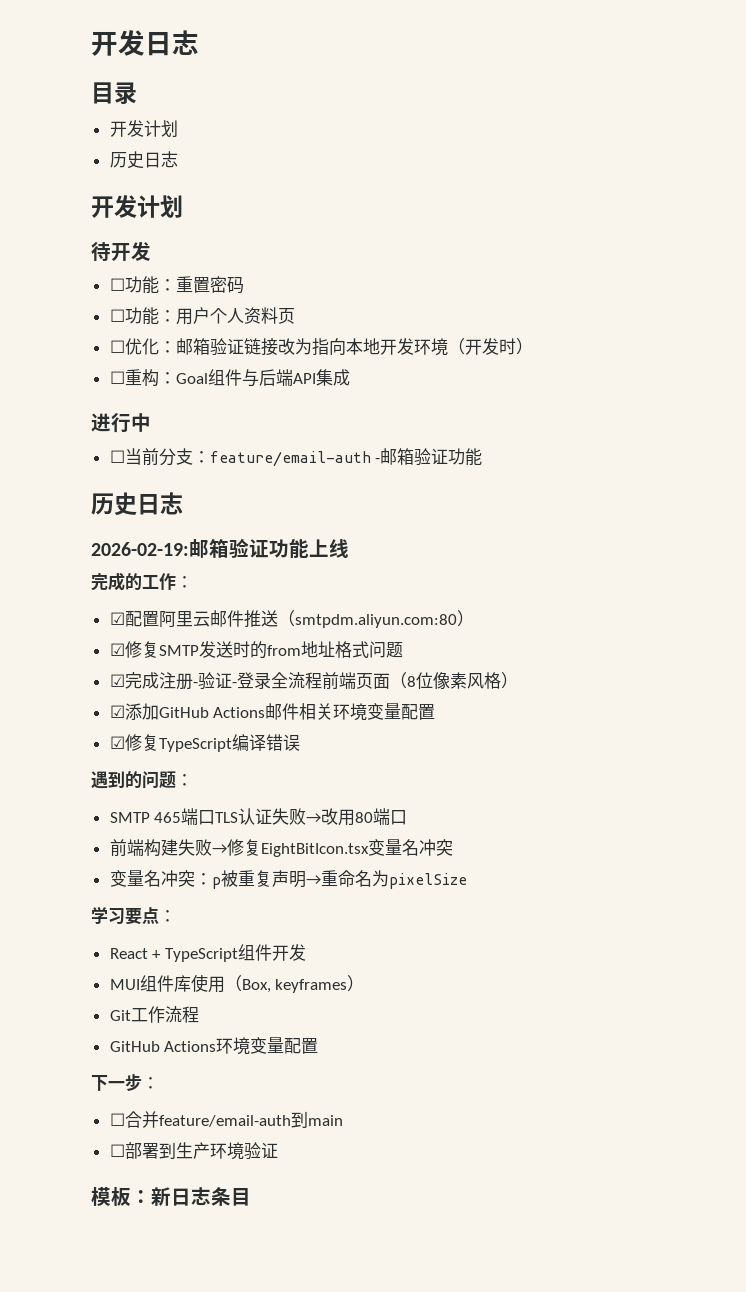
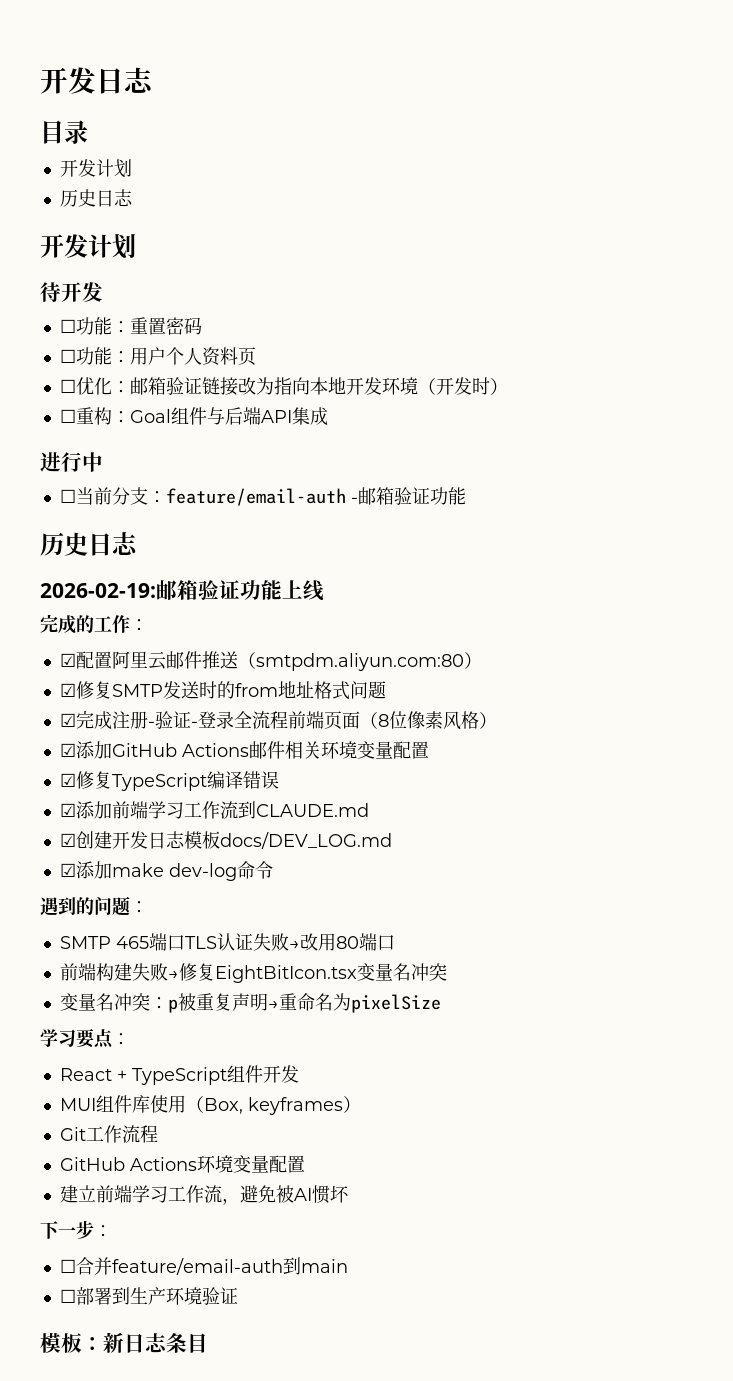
(300, 742) none -> [59,801,369,819] [59,831,392,849] [59,861,273,881] // ☑添加前端学习工作流到CLAUDE.md // ☑创建开发日志模板docs/DEV_LOG.md // ☑添加make dev-log命令
(319, 1046) none -> [59,1185,349,1205] // 建立前端学习工作流，避免被AI惯坏

